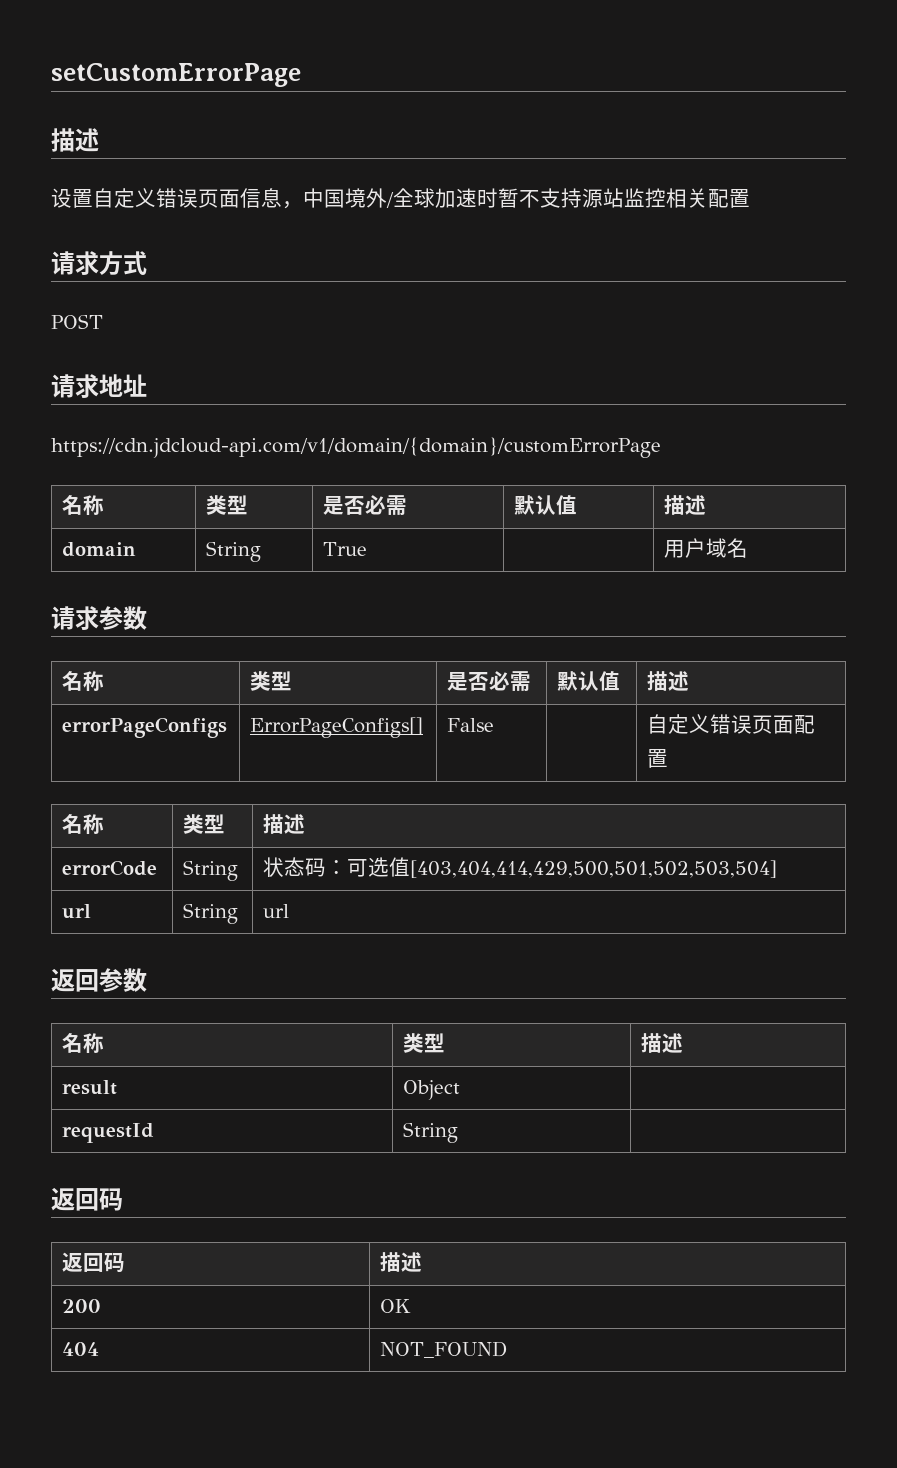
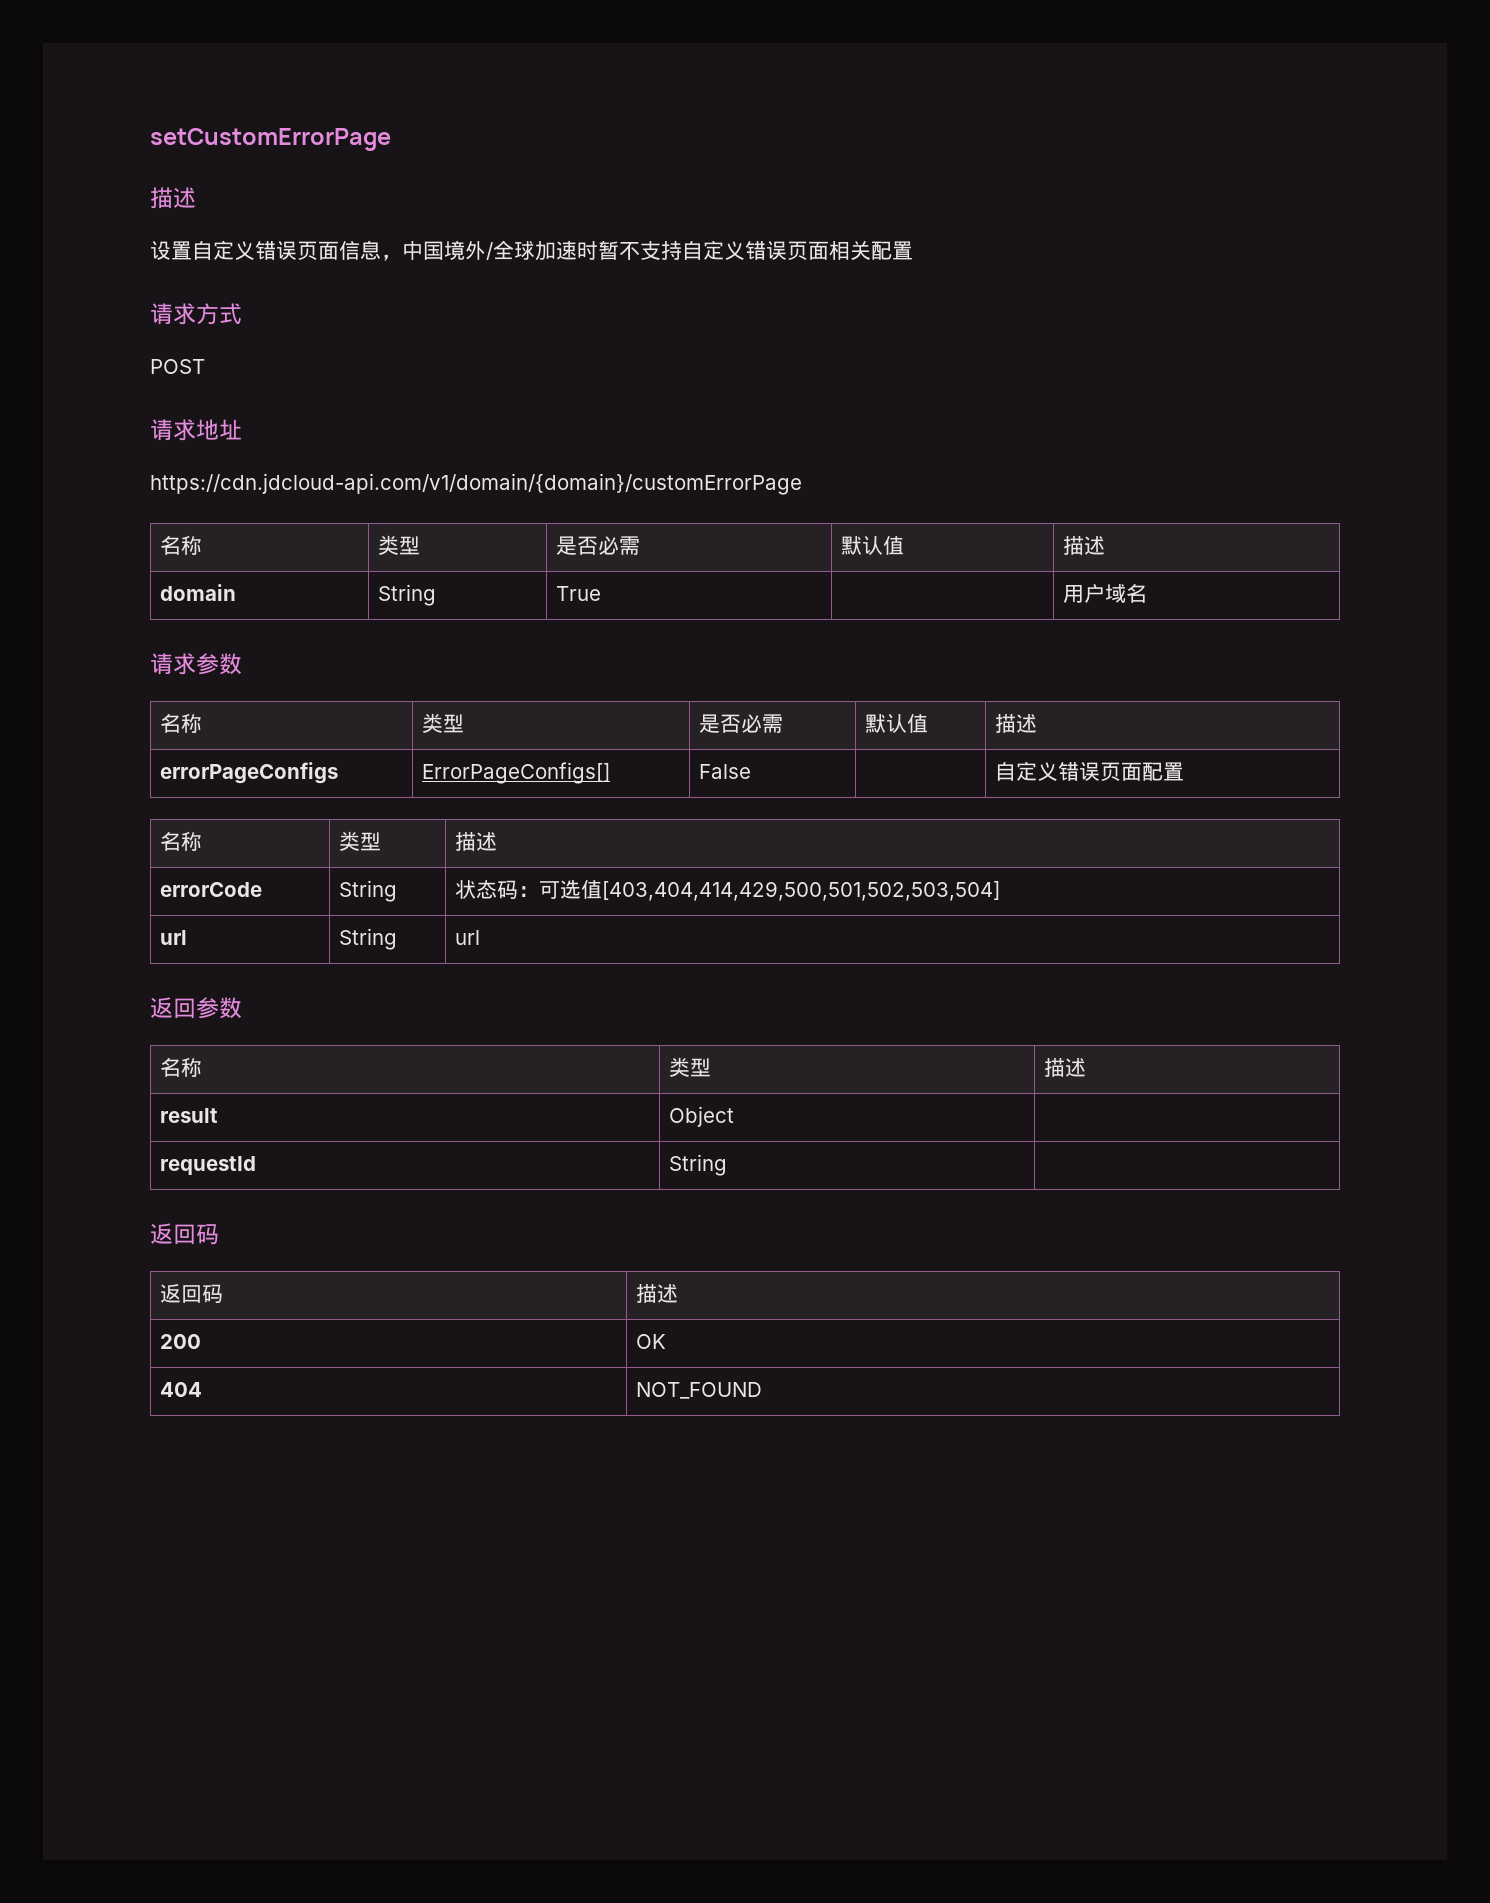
[582,188,666,208] 源站监控 -> [682,240,829,260] 自定义错误页面

